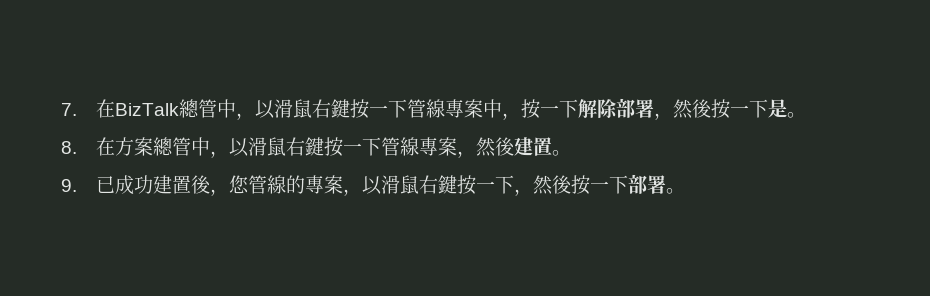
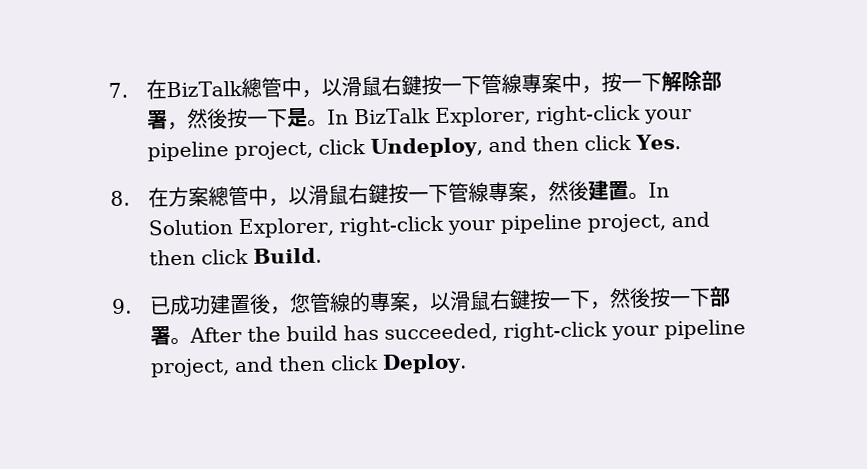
(807, 115) none -> [327,104,693,127] [147,134,682,162] In BizTalk Explorer, right-click your pipeline project, click Undeploy, and then click Yes.
(572, 153) none -> [648,182,671,198] [148,211,711,239] [149,247,323,266] In Solution Explorer, right-click your pipeline project, and then click Build.
(686, 191) none -> [189,319,747,343] [150,353,468,378] After the build has succeeded, right-click your pipeline project, and then click Deploy.

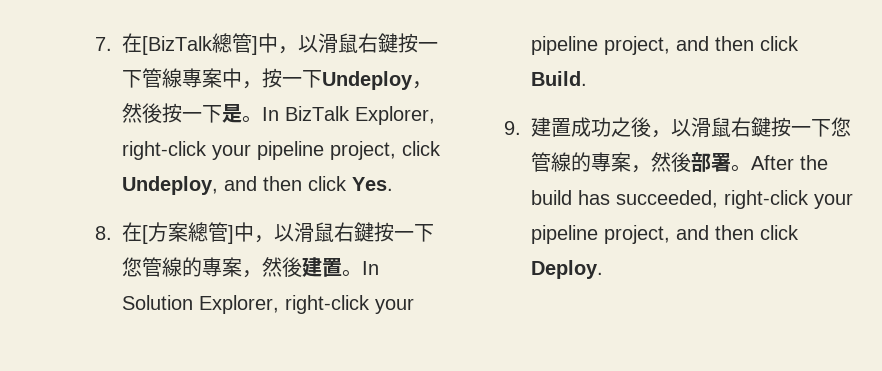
[166,77,283,98] BizTalk總管 -> [142,33,258,55] [BizTalk總管]
[661,70,723,93] [147,110,169,130] 解除部署 -> [322,71,413,90] Undeploy
(170, 197) none -> [142,225,148,244] [
[248,182,490,207] 中，以滑鼠右鍵按一下管線 -> [228,222,434,244] [122,257,202,277] ]中，以滑鼠右鍵按一下您管線的
[149,287,712,316] 已成功建置後，您管線的專案，以滑鼠右鍵按一下，然後按一下 -> [531,117,851,138] [531,152,691,173] 建置成功之後，以滑鼠右鍵按一下您管線的專案，然後

